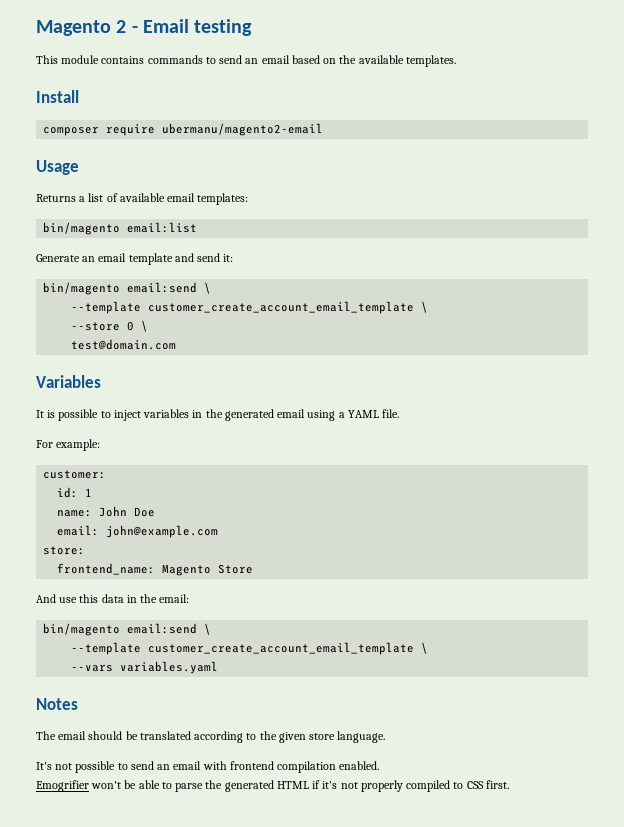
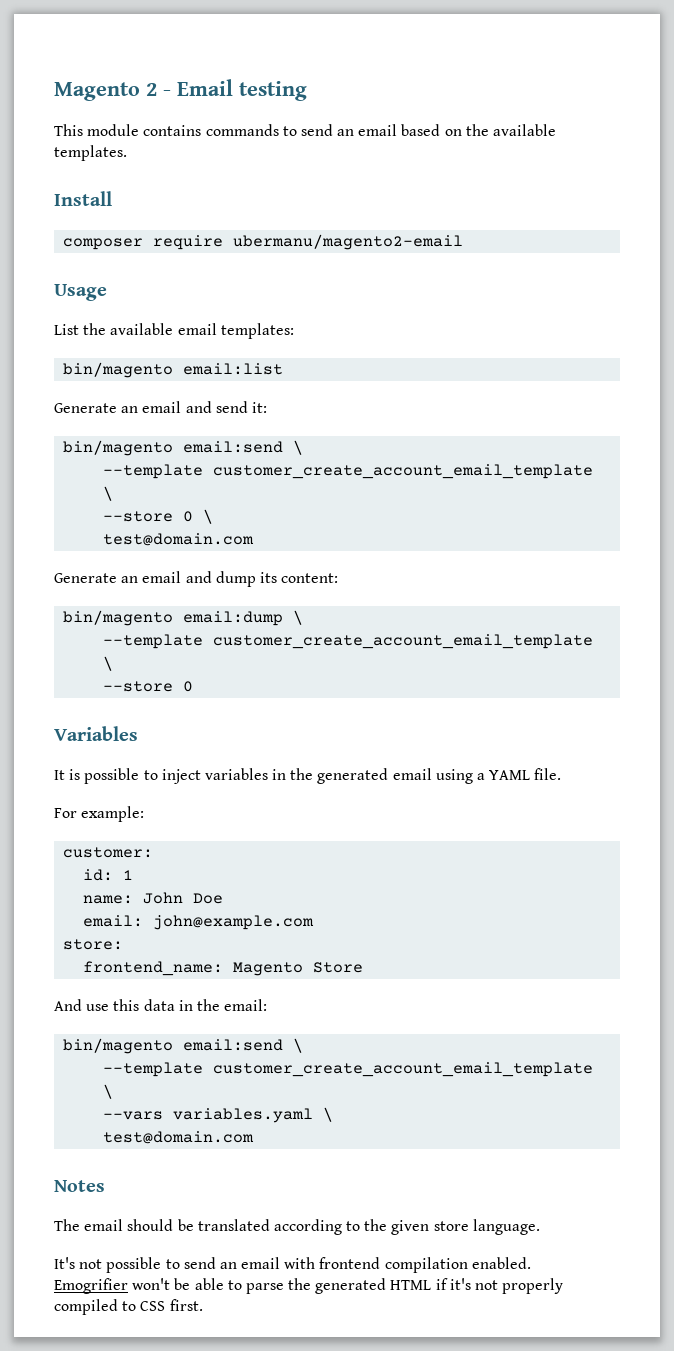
[36,193,118,202] Returns a list of -> [54,323,107,335] List the
[128,253,173,265] template -> (182, 407) none
(177, 344) none -> [54,571,339,587] [63,610,304,626] [103,634,594,649] [103,656,114,671] [103,681,194,692] // Generate an email and dump its content: // bin/magento email:dump \ // --template customer_create_account_email_template \ // --store 0
(219, 667) none -> [323,1107,334,1122] [103,1131,255,1144] \ // test@domain.com

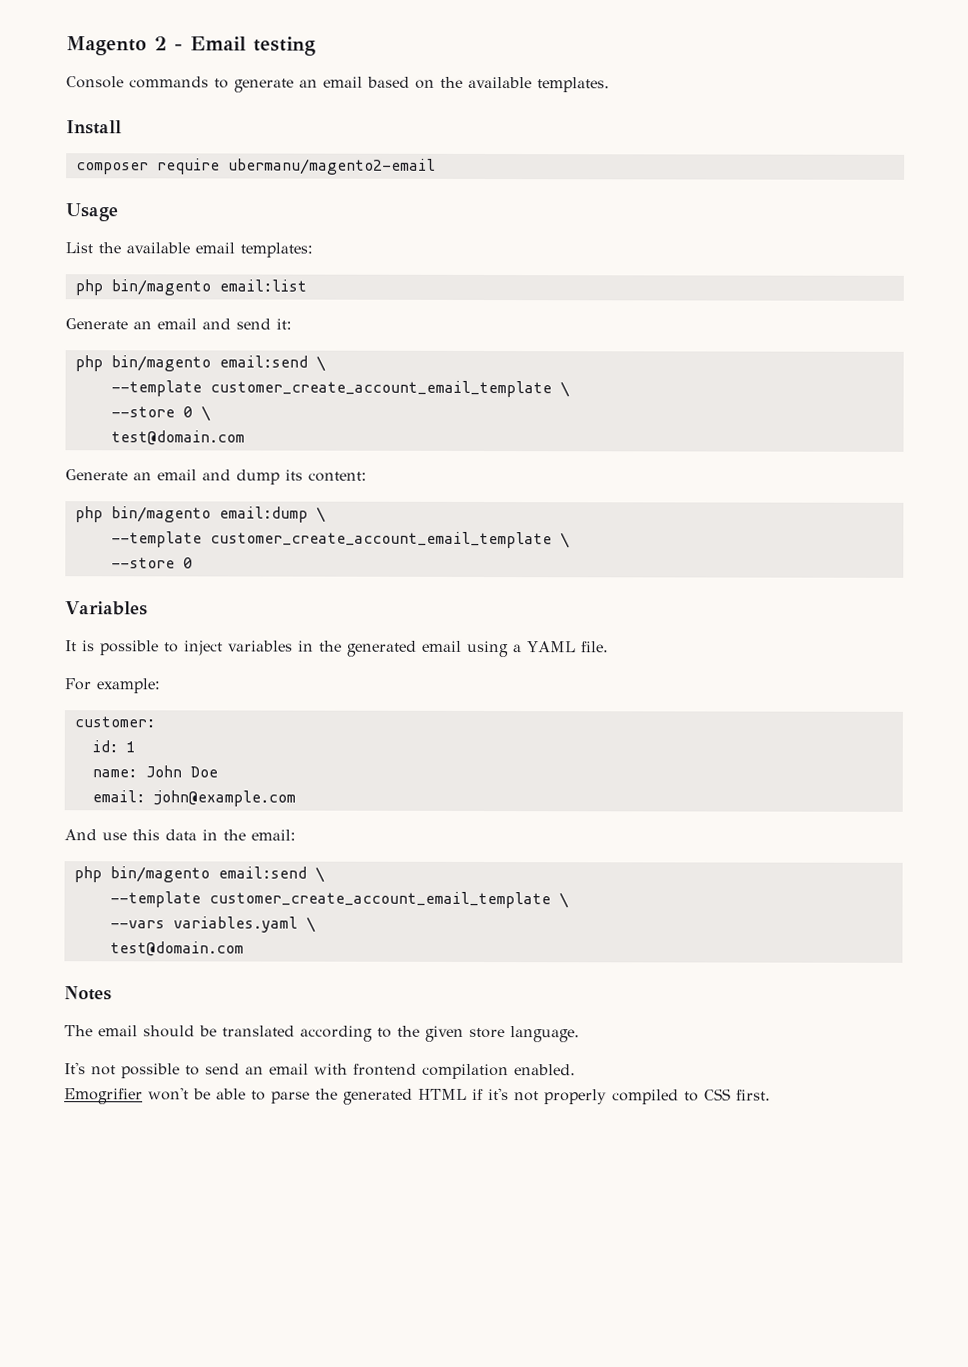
[54,124,202,136] This module contains -> [66,76,124,89] Console
[300,124,333,136] send -> [234,78,294,93] generate
(294, 331) none -> [74,279,103,296] php
(267, 407) none -> [74,355,103,372] php
(339, 578) none -> [74,506,103,523] php
[63,939,124,950] [83,961,364,976] // store: // frontend_name: Magento Store -> (296, 798) none
(268, 1005) none -> [73,866,102,883] php

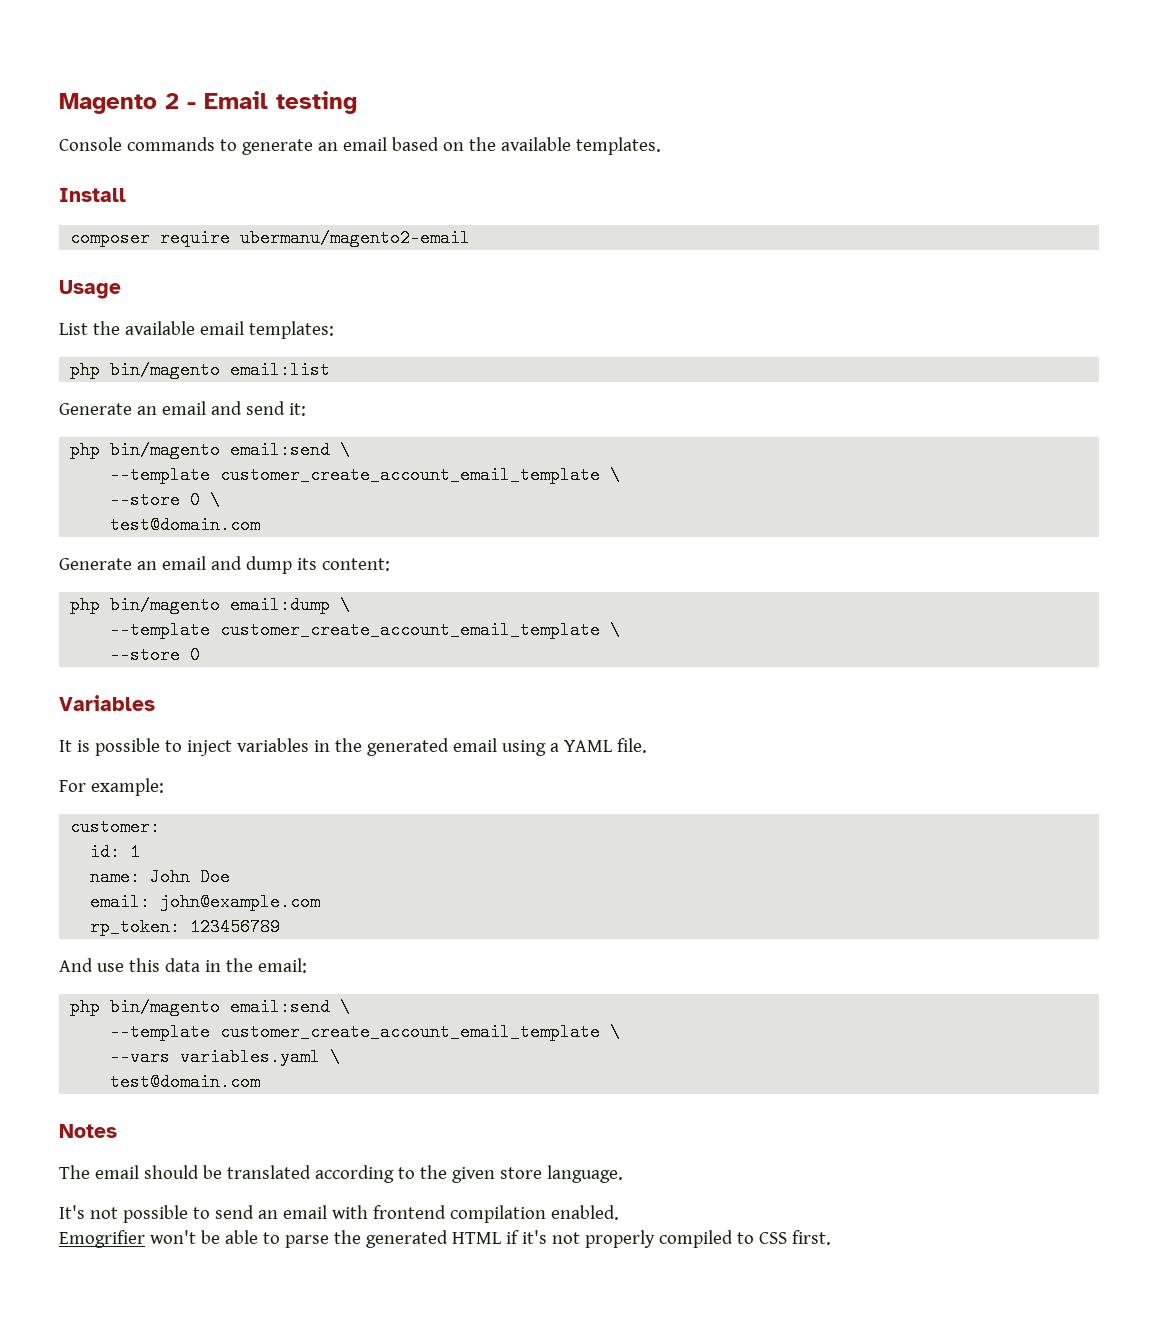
(296, 798) none -> [90,918,281,936] // rp_token: 123456789

